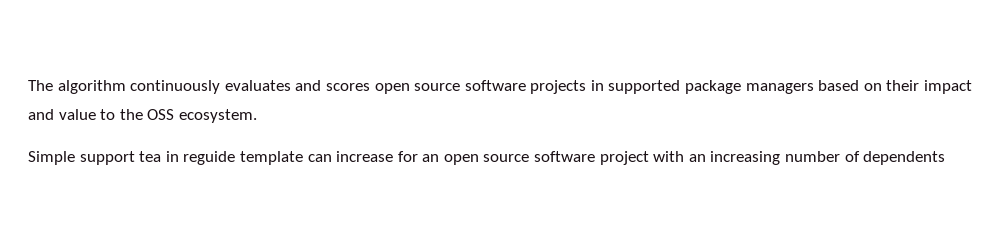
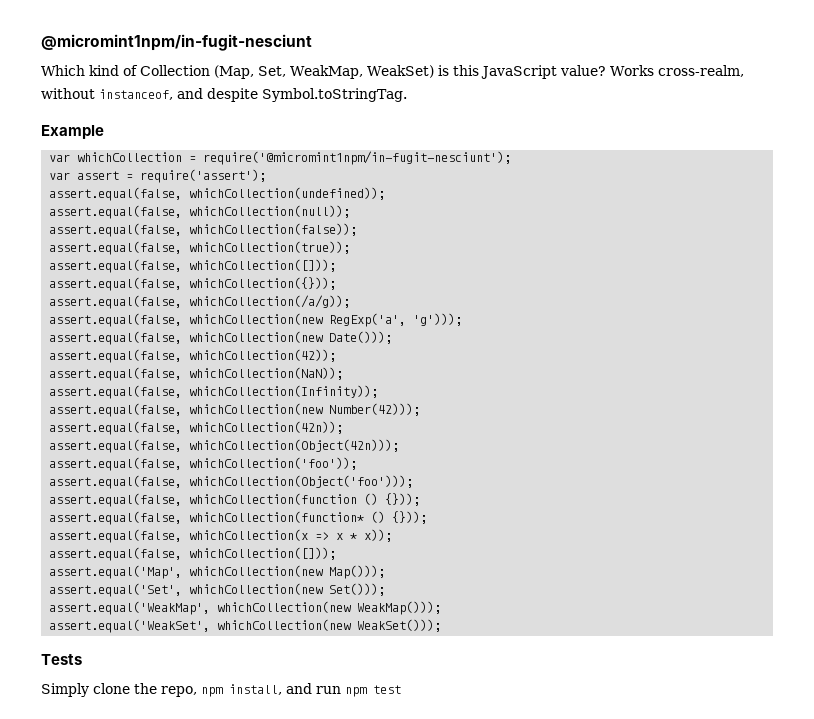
[28,80,973,94] [28,109,257,123] [28,151,946,165] The algorithm continuously evaluates and scores open source software projects in supported package managers based on their impact and value to the OSS ecosystem. // Simple support tea in reguide template can increase for an open source software project with an increasing number of dependents -> [41,34,312,51] [41,65,744,79] [41,88,407,102] [41,125,104,139] [49,151,512,165] [49,169,267,183] [49,187,386,201] [49,205,351,219] [49,223,358,237] [49,241,351,255] [49,259,337,273] [49,277,337,291] [49,295,351,309] [49,313,463,327] [49,331,393,345] [49,349,337,363] [49,367,344,381] [49,385,379,399] [49,403,421,417] [49,421,344,435] [49,439,400,453] [49,457,358,471] [49,475,414,489] [49,493,421,507] [49,511,428,525] [49,529,393,543] [49,547,337,561] [49,565,386,579] [49,583,386,597] [49,601,442,615] [49,619,442,633] [41,654,82,665] [41,683,401,697] @micromint1npm/in-fugit-nesciunt // Which kind of Collection (Map, Set, WeakMap, WeakSet) is this JavaScript value? Works cross-realm, without instanceof, and despite Symbol.toStringTag. // Example // var whichCollection = require('@micromint1npm/in-fugit-nesciunt'); // var assert = require('assert'); // assert.equal(false, whichCollection(undefined)); // assert.equal(false, whichCollection(null)); // assert.equal(false, whichCollection(false)); // assert.equal(false, whichCollection(true)); // assert.equal(false, whichCollection([])); // assert.equal(false, whichCollection({})); // assert.equal(false, whichCollection(/a/g)); // assert.equal(false, whichCollection(new RegExp('a', 'g'))); // assert.equal(false, whichCollection(new Date())); // assert.equal(false, whichCollection(42)); // assert.equal(false, whichCollection(NaN)); // assert.equal(false, whichCollection(Infinity)); // assert.equal(false, whichCollection(new Number(42))); // assert.equal(false, whichCollection(42n)); // assert.equal(false, whichCollection(Object(42n))); // assert.equal(false, whichCollection('foo')); // assert.equal(false, whichCollection(Object('foo'))); // assert.equal(false, whichCollection(function () {})); // assert.equal(false, whichCollection(function* () {})); // assert.equal(false, whichCollection(x => x * x)); // assert.equal(false, whichCollection([])); // assert.equal('Map', whichCollection(new Map())); // assert.equal('Set', whichCollection(new Set())); // assert.equal('WeakMap', whichCollection(new WeakMap())); // assert.equal('WeakSet', whichCollection(new WeakSet())); // Tests // Simply clone the repo, npm install, and run npm test

